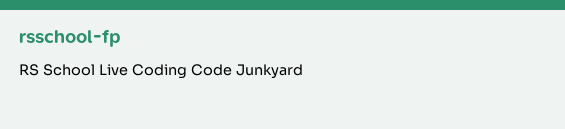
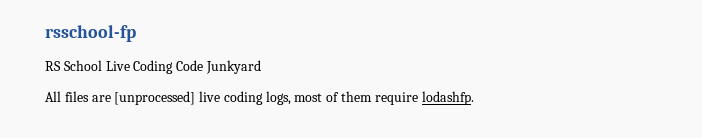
(303, 71) none -> [45,91,474,105] // All files are [unprocessed] live coding logs, most of them require lodashfp.

